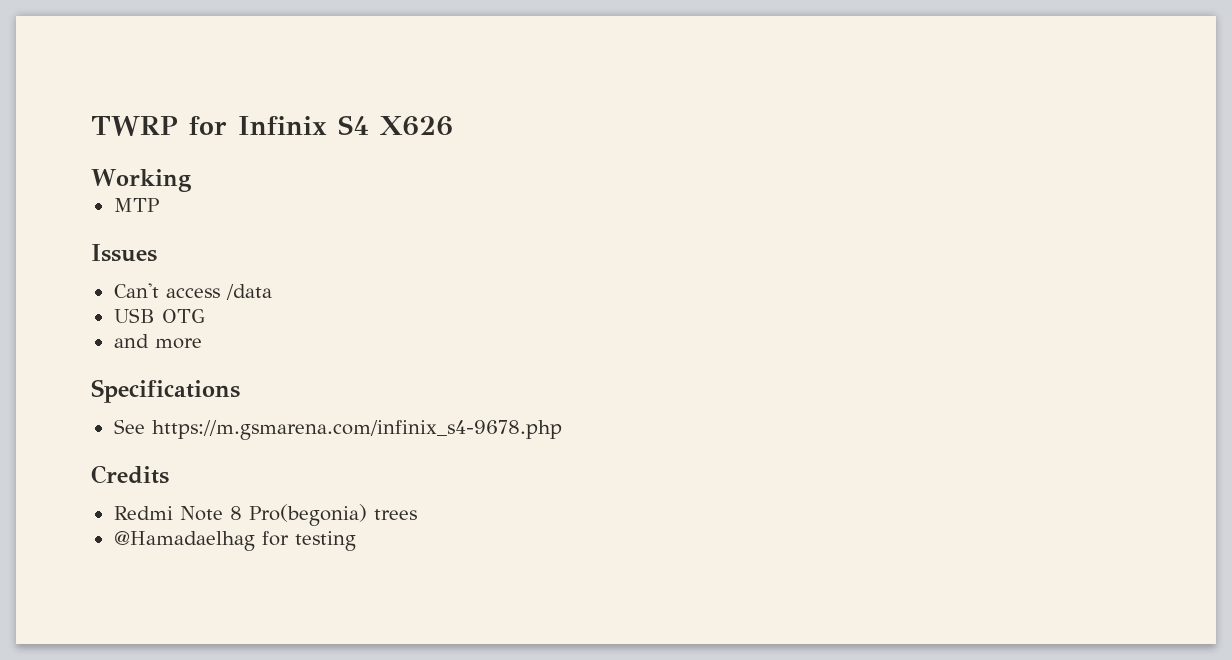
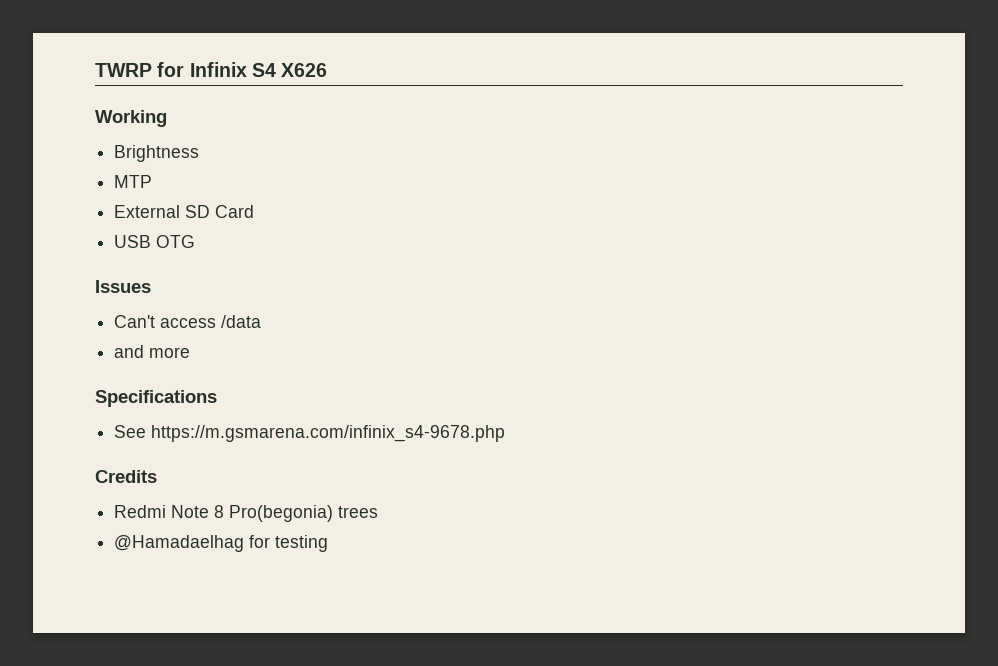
(191, 180) none -> [114,145,200,162] // Brightness
(159, 205) none -> [114,205,255,218] [114,235,196,248] // External SD Card // USB OTG
[113,308,205,323] // USB OTG -> (262, 321) none

